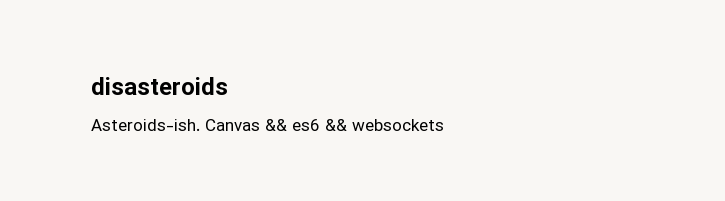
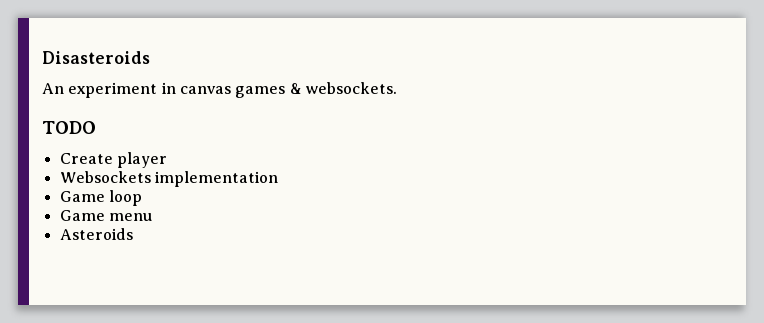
[91,77,228,95] [91,119,444,131] disasteroids // Asteroids-ish. Canvas && es6 && websockets -> [42,51,150,64] [42,82,397,98] [42,121,96,134] [59,152,167,168] [59,171,278,187] [59,190,142,206] [59,210,152,221] [59,228,133,240] Disasteroids // An experiment in canvas games & websockets. // TODO // Create player // Websockets implementation // Game loop // Game menu // Asteroids

